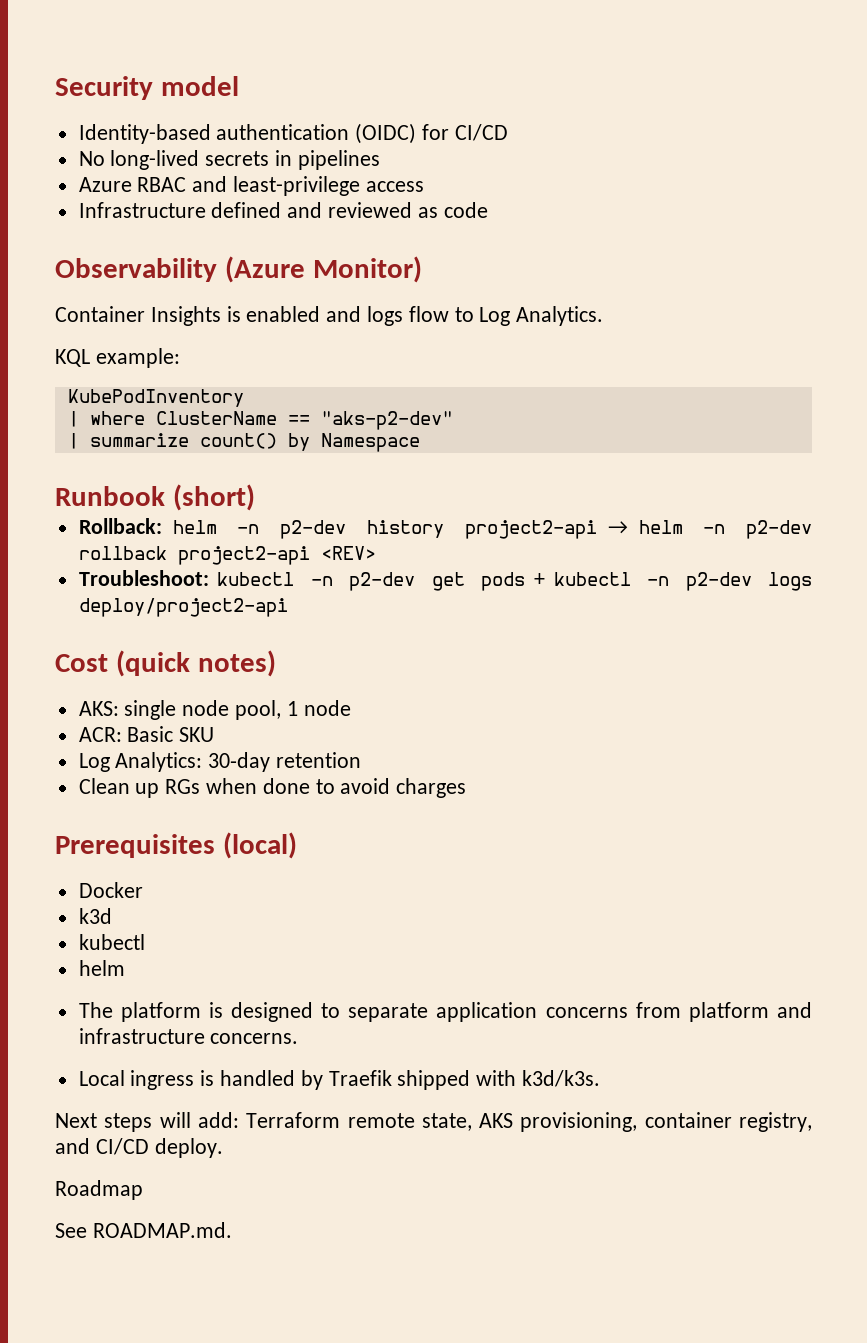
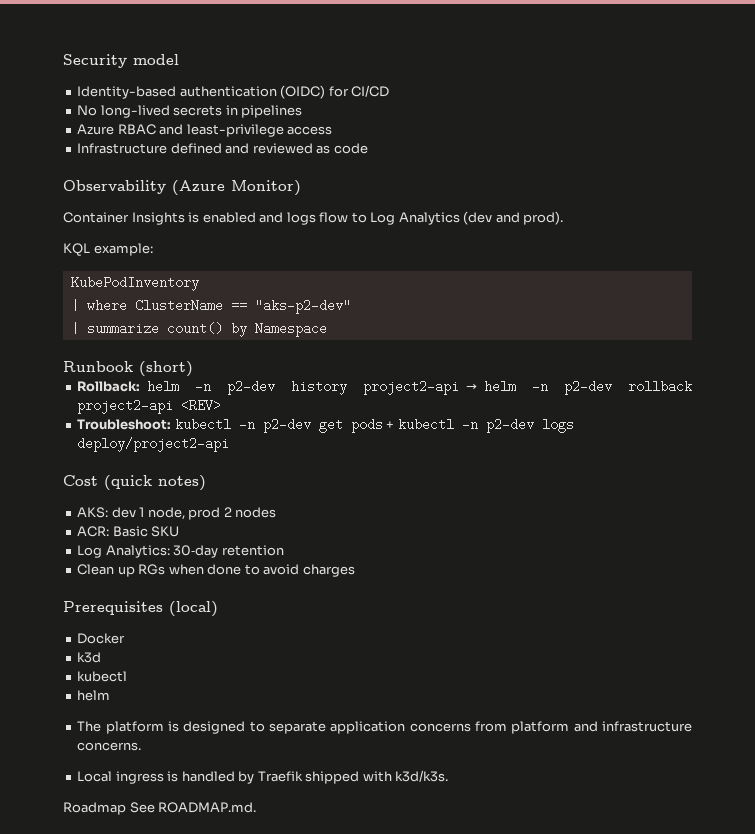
[516,306,604,326] Analytics. -> [398,211,564,225] Analytics (dev and prod).
[124,700,351,720] single node pool, 1 node -> [111,507,277,520] dev 1 node, prod 2 nodes
[55,1112,812,1132] [55,1138,223,1158] // Next steps will add: Terraform remote state, AKS provisioning, container registry, and CI/CD deploy. -> (449, 776) none
(143, 1190) // -> (126, 808) none

